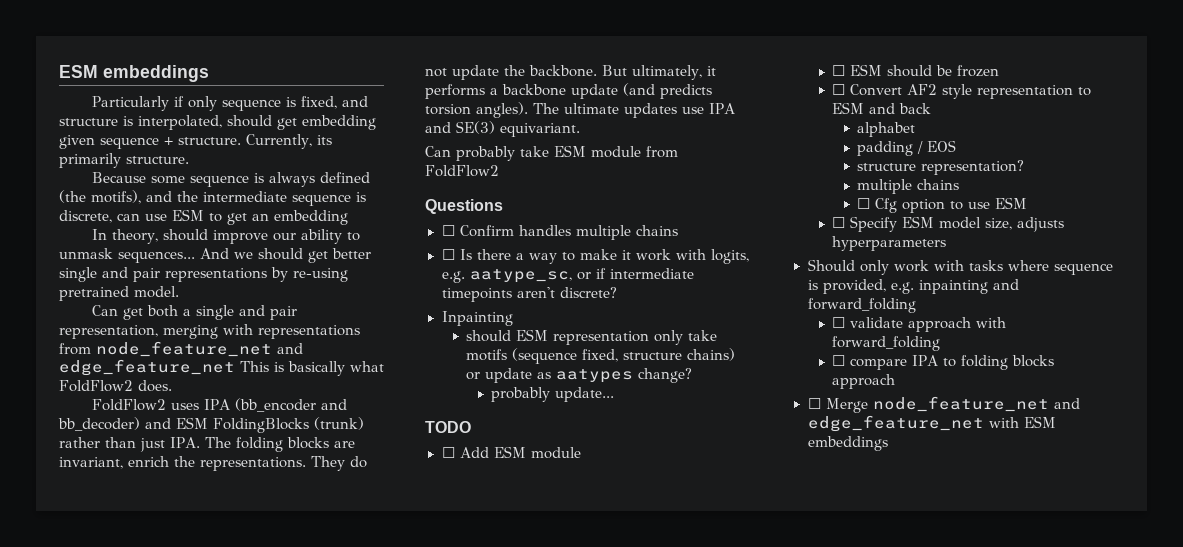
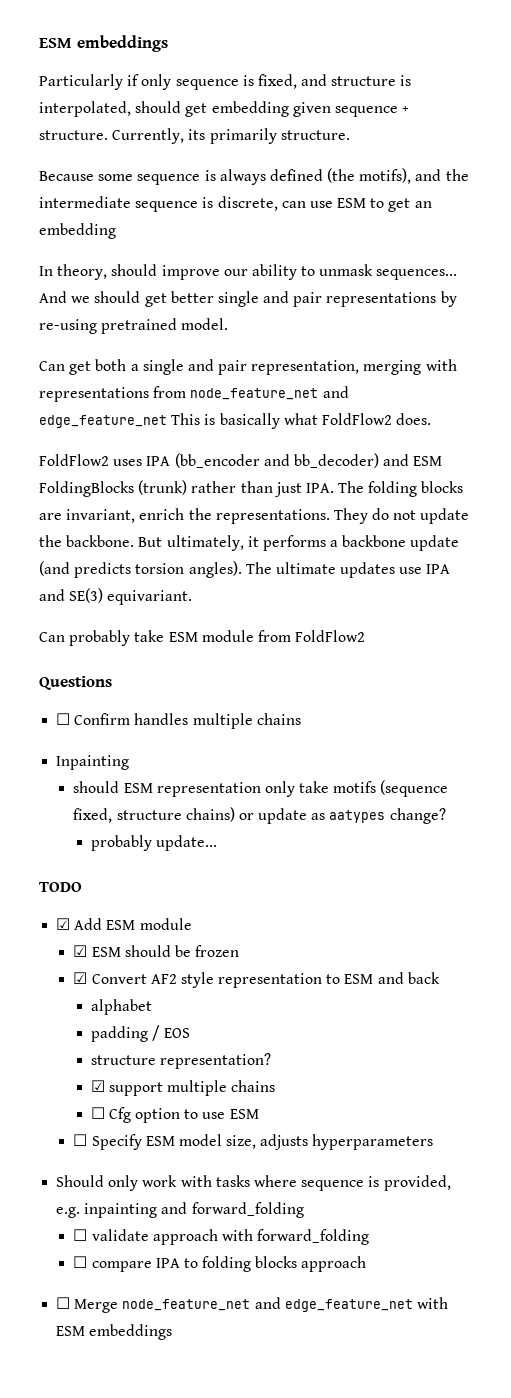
[441,249,749,264] [441,268,694,283] [441,287,617,302] // ☐ Is there a way to make it work with logits, e.g. aatype_sc, or if intermediate timepoints aren't discrete? -> (301, 719) none
[441,447,455,458] ☐ -> [56,918,71,930] ☑
[832,65,846,76] ☐ -> [73,945,88,957] ☑
[832,84,846,95] ☐ -> [73,972,88,984] ☑
(1025, 167) none -> [90,1080,163,1096] ☑ support

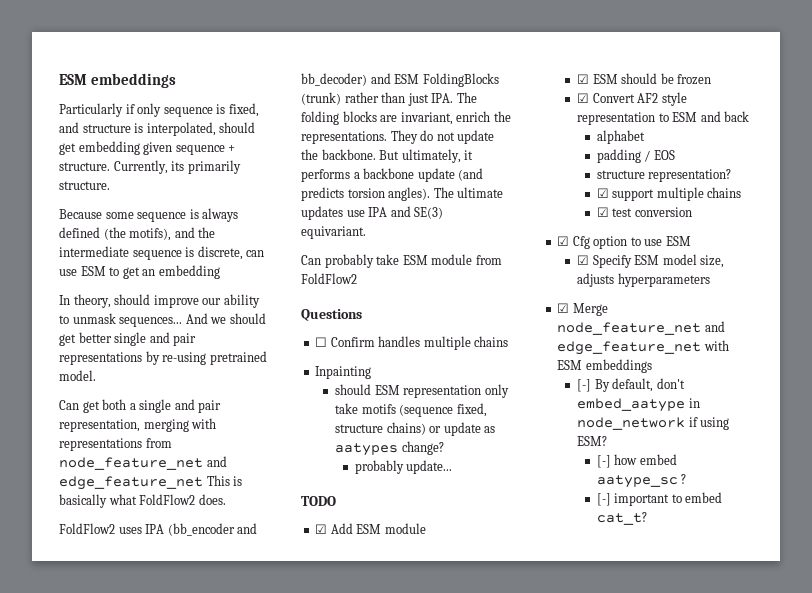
[90,1107,105,1119] ☐ -> [596,207,692,217] [557,236,570,246] ☑ test conversion // ☑
[73,1134,88,1146] ☐ -> [577,255,590,265] ☑
[56,1175,451,1191] [56,1202,304,1218] [73,1229,370,1245] [73,1256,367,1272] [56,1297,71,1309] Should only work with tasks where sequence is provided, e.g. inpainting and forward_folding // ☐ validate approach with forward_folding // ☐ compare IPA to folding blocks approach // ☐ -> [557,303,570,313] ☑
(173, 1332) none -> [577,378,685,392] [577,398,700,412] [577,417,730,430] [577,436,608,446] [596,454,677,468] [596,474,687,488] [596,492,723,506] [596,512,647,525] // [-] By default, don't embed_aatype in node_network if using ESM? // [-] how embed aatype_sc ? // [-] important to embed cat_t?

